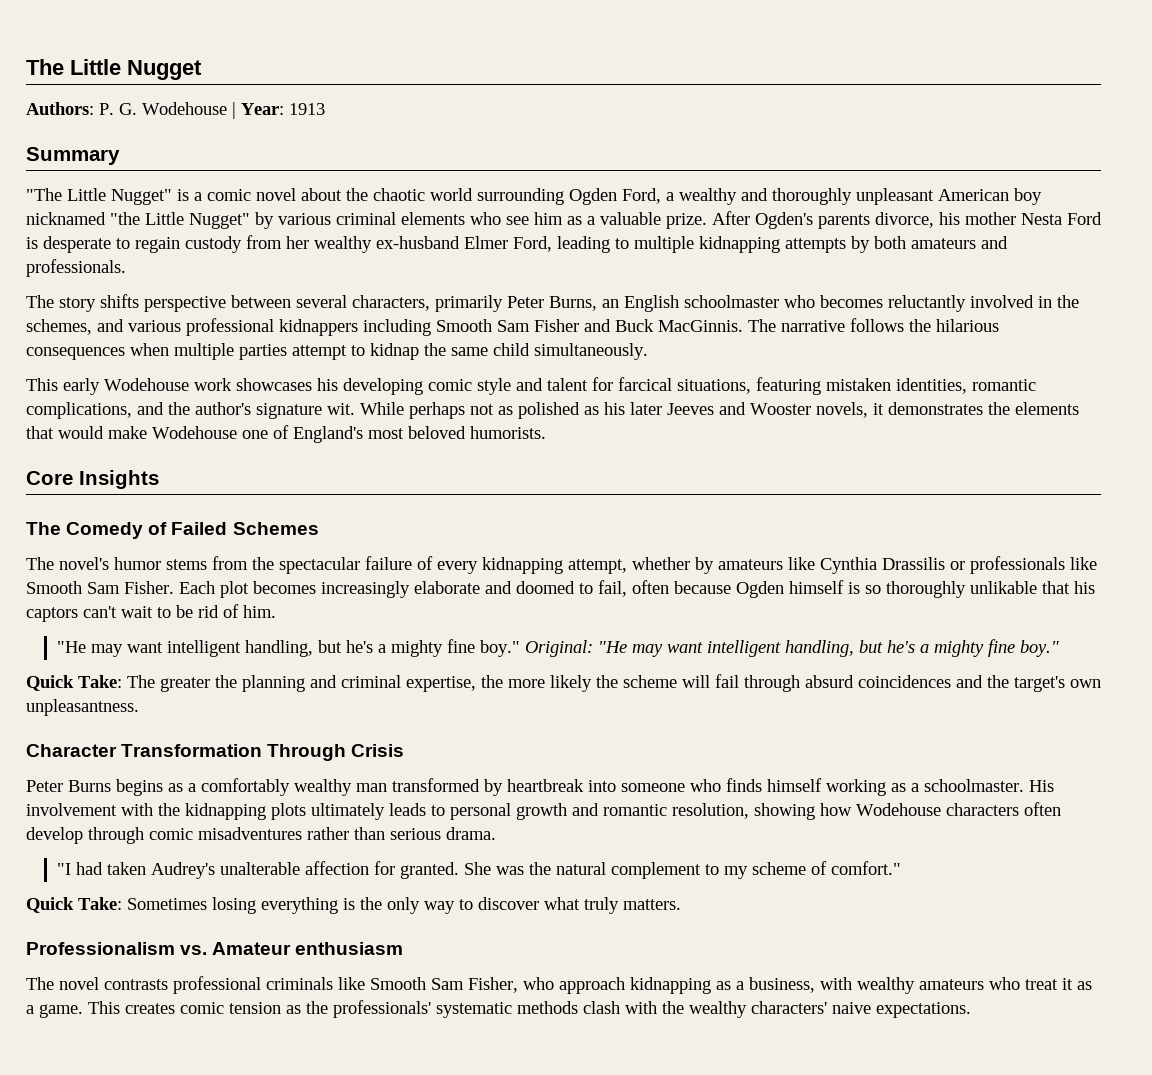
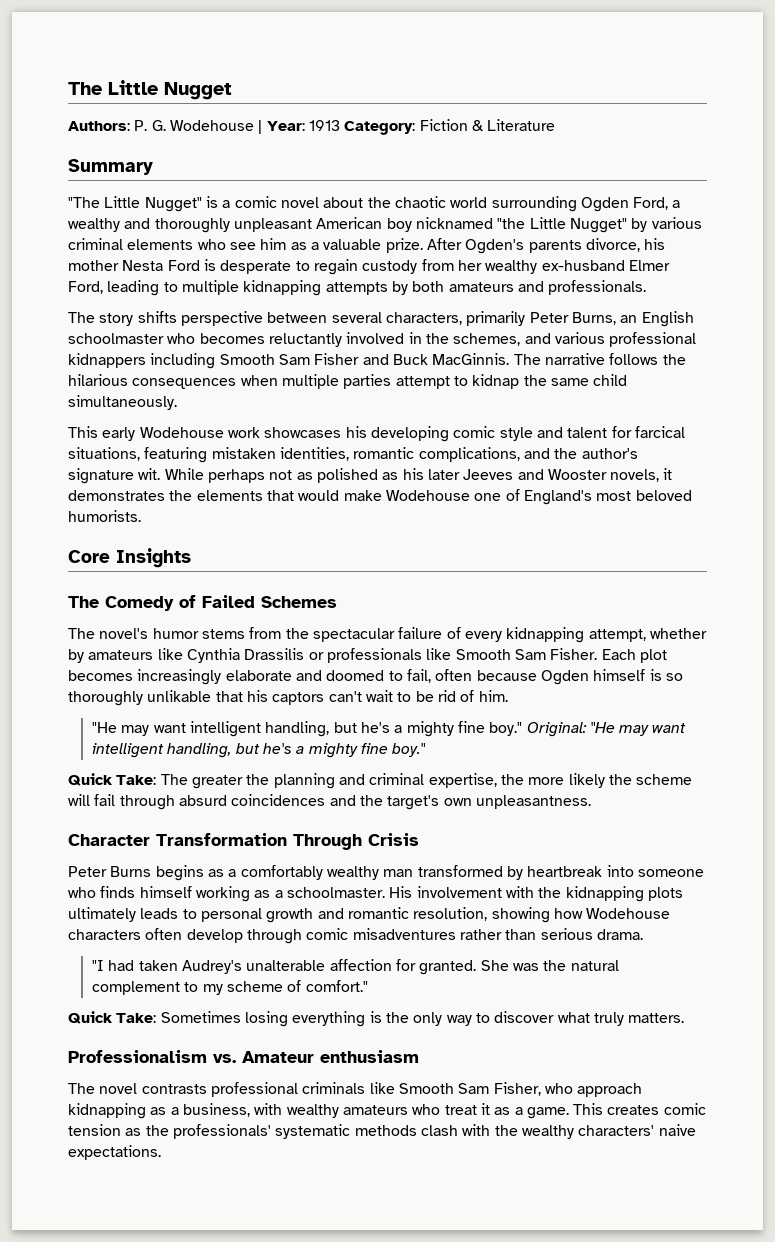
(325, 109) none -> [344,119,556,135] Category: Fiction & Literature

